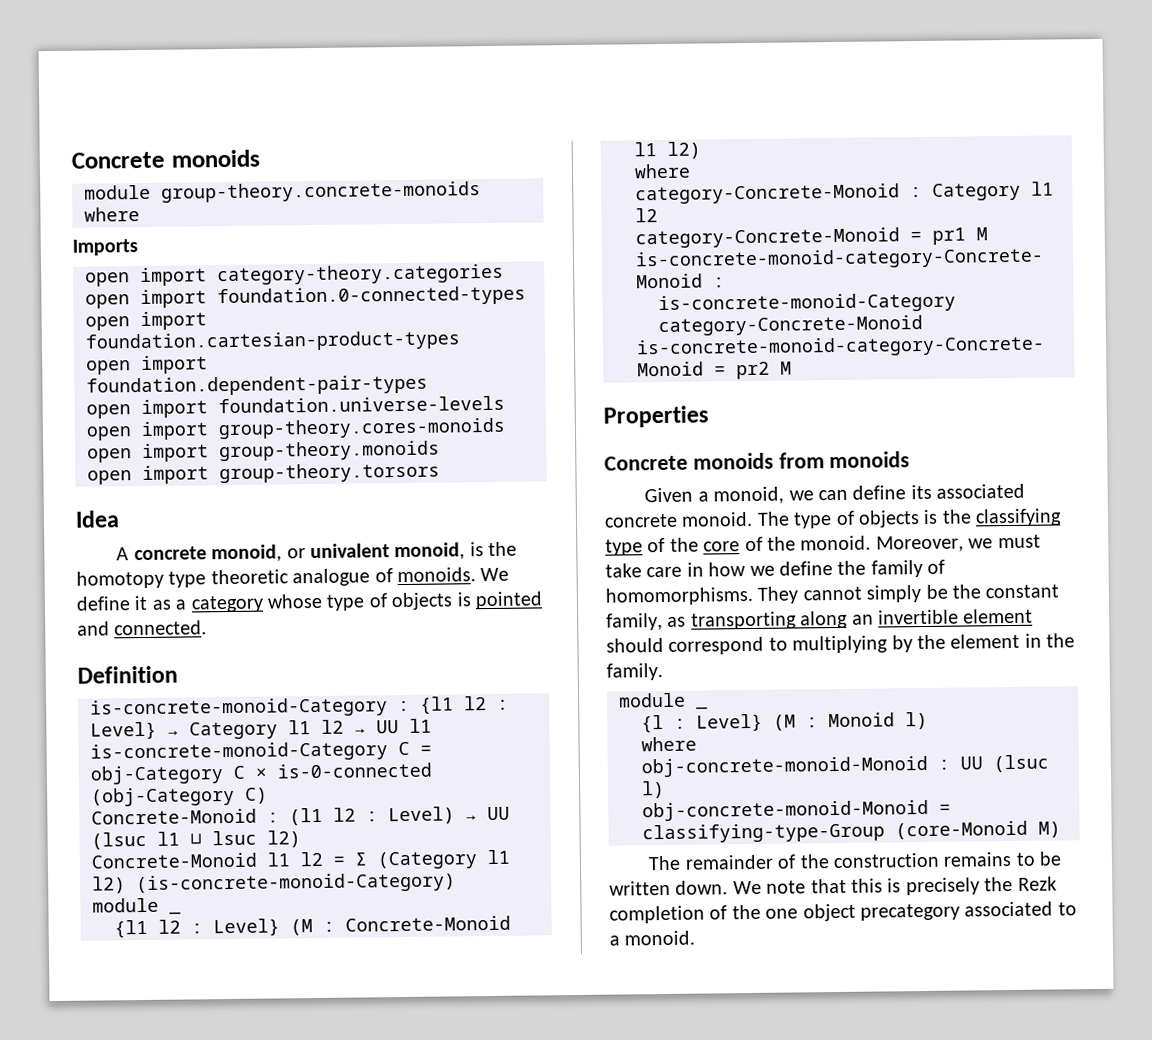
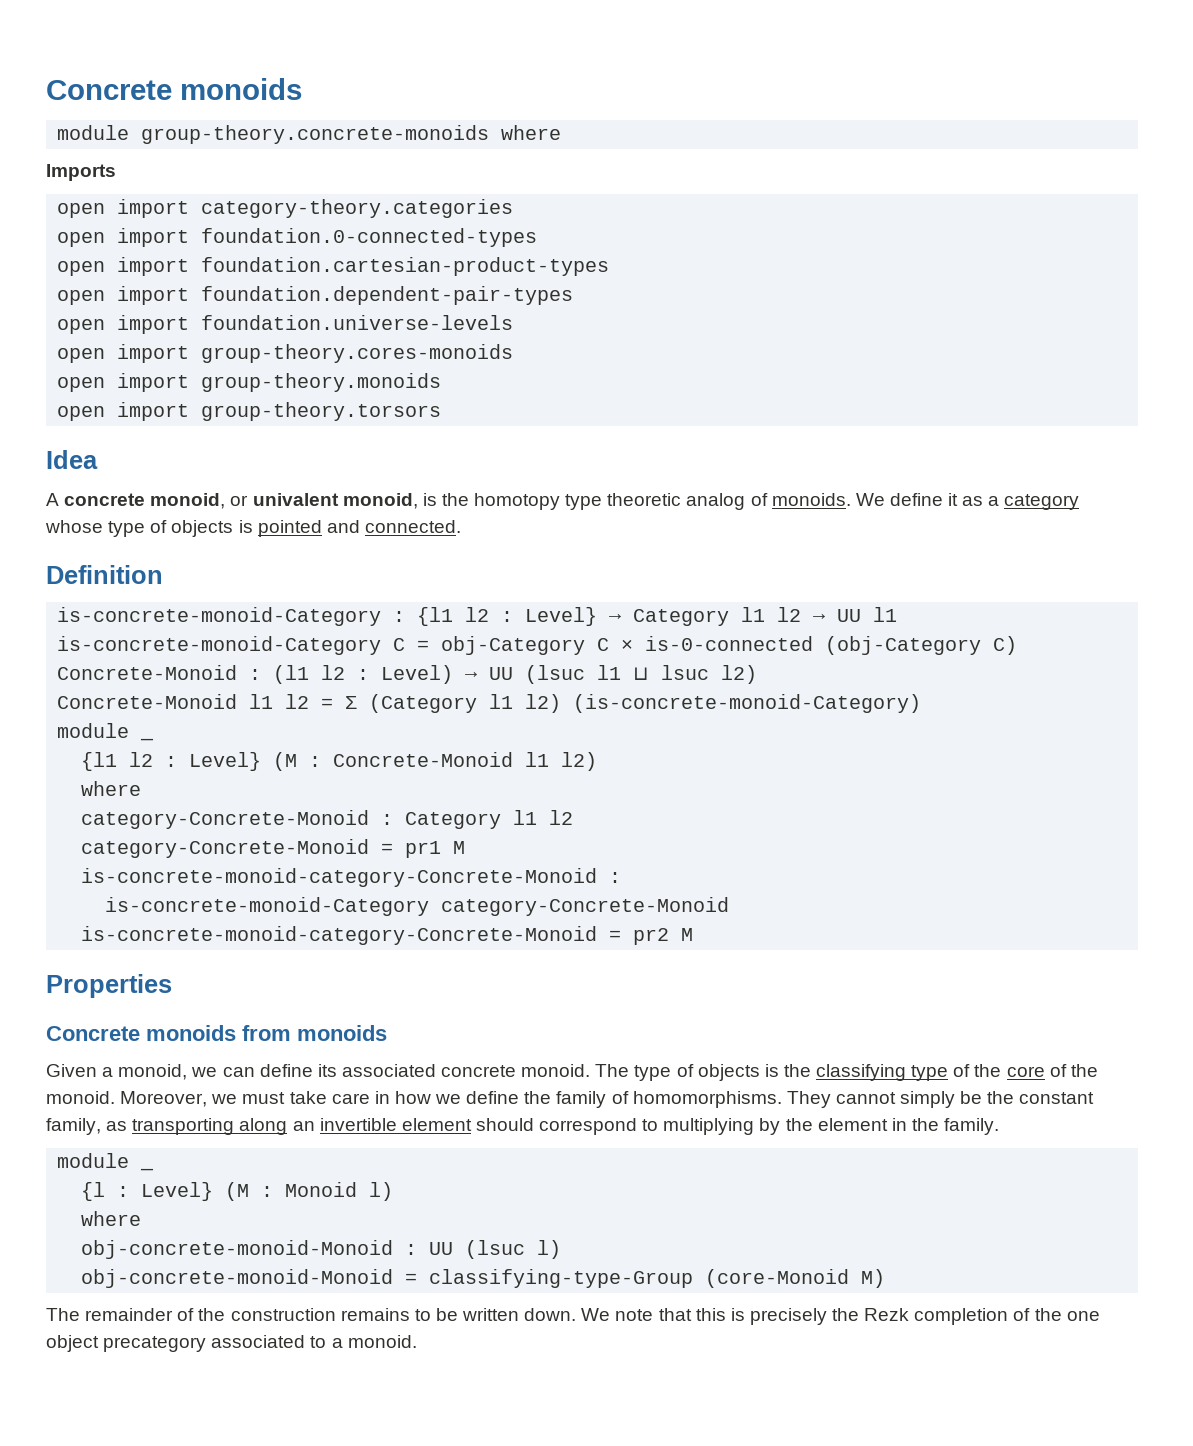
[292,568,371,587] analogue -> [686,493,746,510] analog

